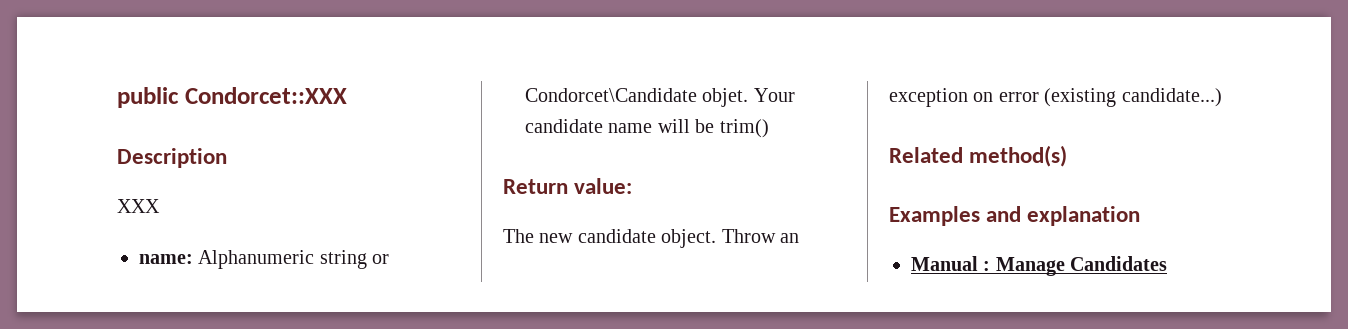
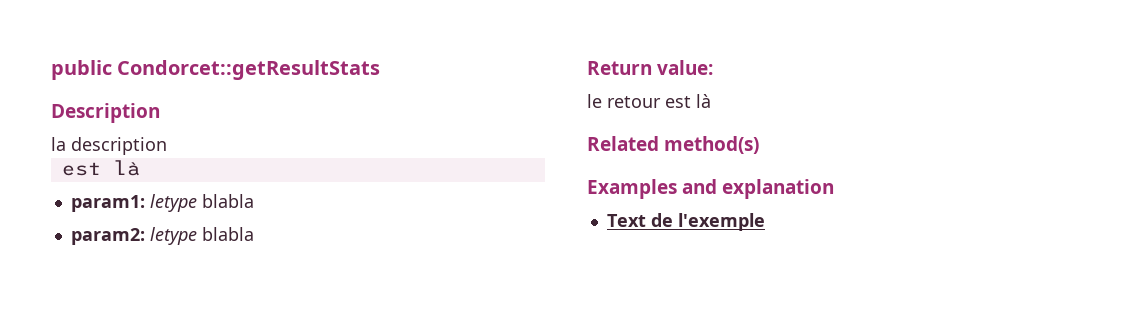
[184,87,347,104] Condorcet::XXX -> [117,60,381,80] Condorcet::getResultStats
[117,199,160,213] [139,250,390,269] [525,88,795,107] [525,119,769,138] [503,178,633,194] [503,229,799,248] [889,88,1222,107] XXX // name: Alphanumeric string or Condorcet\Candidate objet. Your candidate name will be trim() // Return value: // The new candidate object. Throw an exception on error (existing candidate...) -> [51,137,167,155] [61,160,140,176] [70,194,254,212] [70,227,254,245] [587,60,714,75] [587,94,711,108] la description // est là // param1: letype blabla // param2: letype blabla // Return value: // le retour est là
[911,256,1168,276] Manual : Manage Candidates -> [606,213,765,231] Text de l'exemple

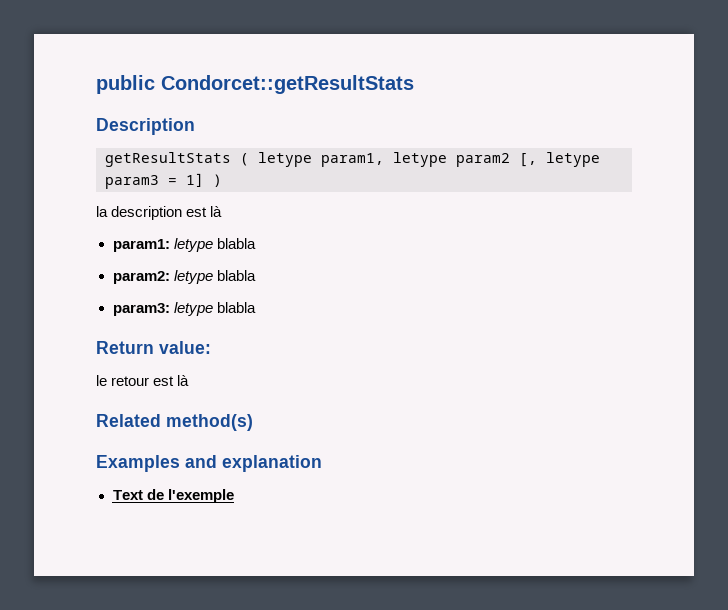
(160, 113) none -> [105,152,600,167] [105,173,222,189] // getResultStats ( letype param1, letype param2 [, letype param3 = 1] )
(167, 146) // -> (183, 213) none
(254, 234) none -> [112,302,256,316] // param3: letype blabla

